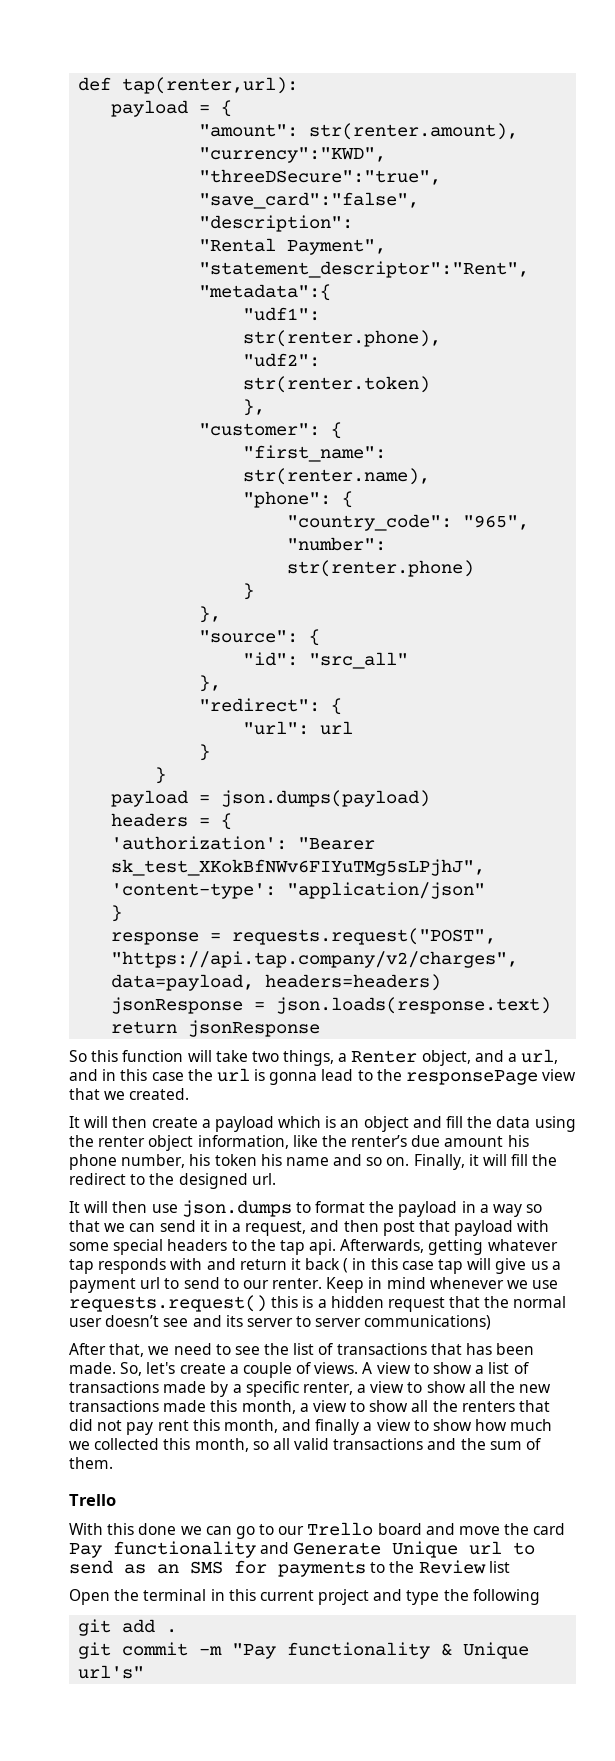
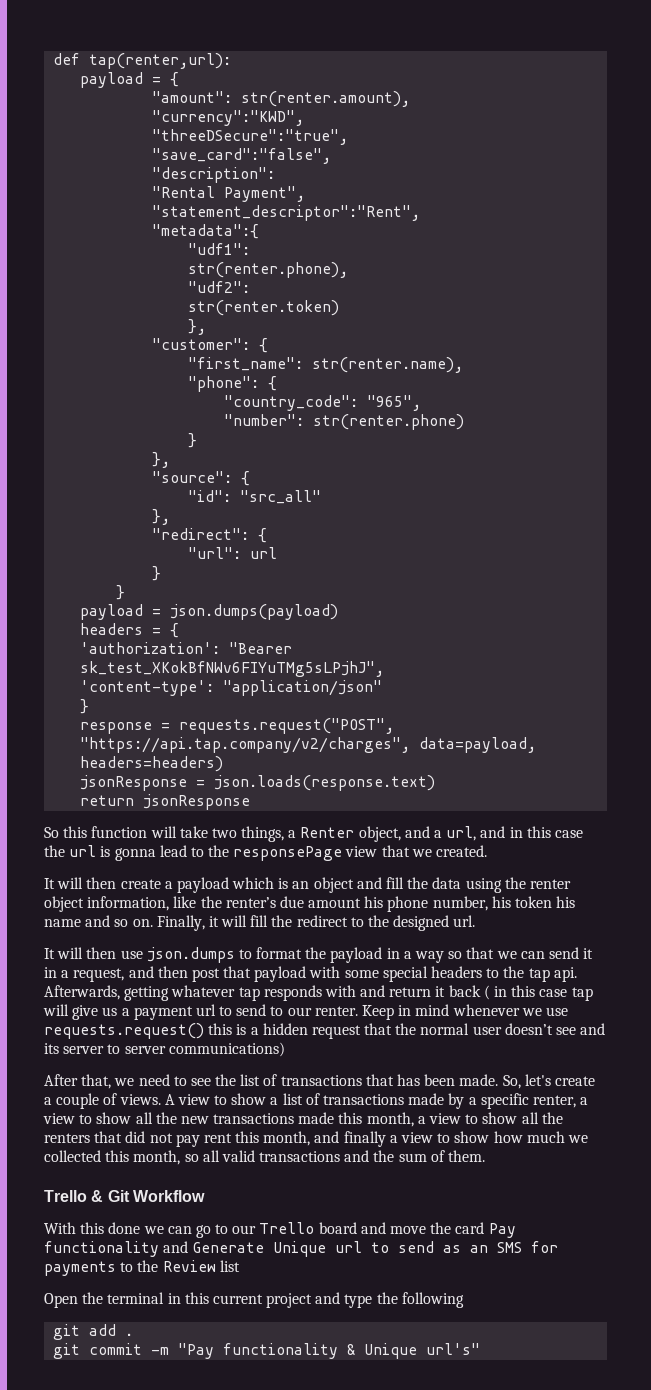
(116, 1500) none -> [91,1190,205,1202] & Git Workflow

